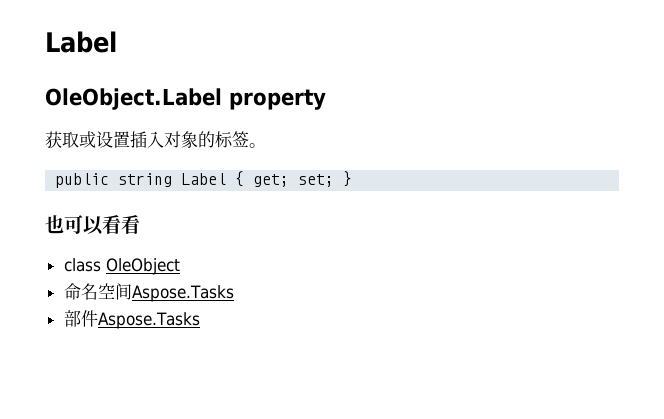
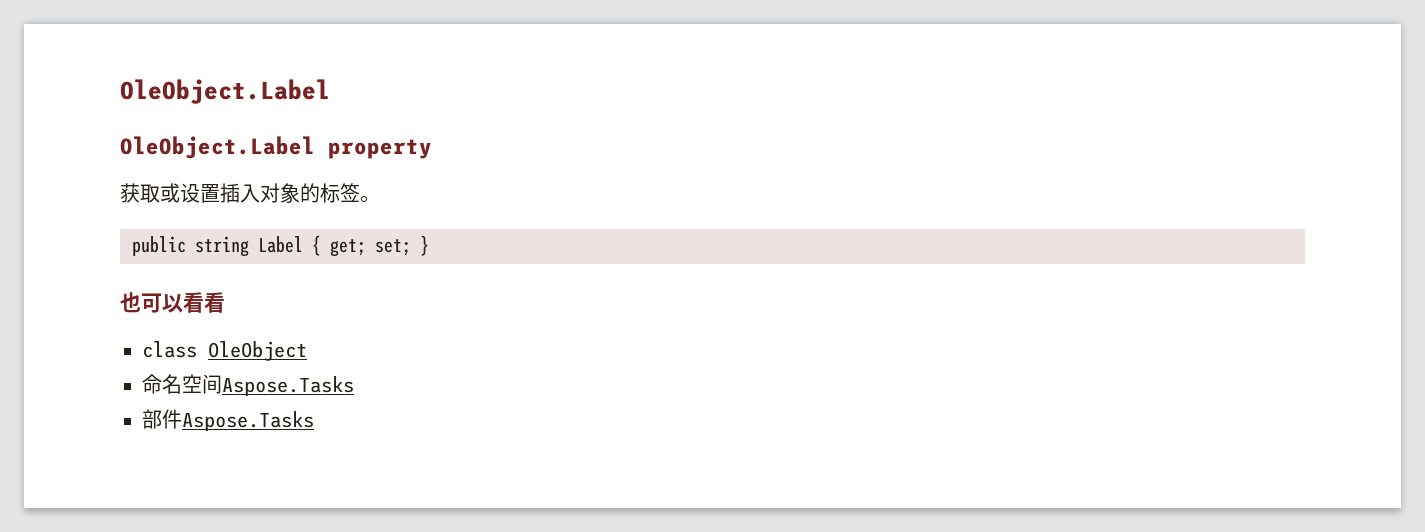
[45,31,117,53] Label -> [120,79,330,104] OleObject.Label

